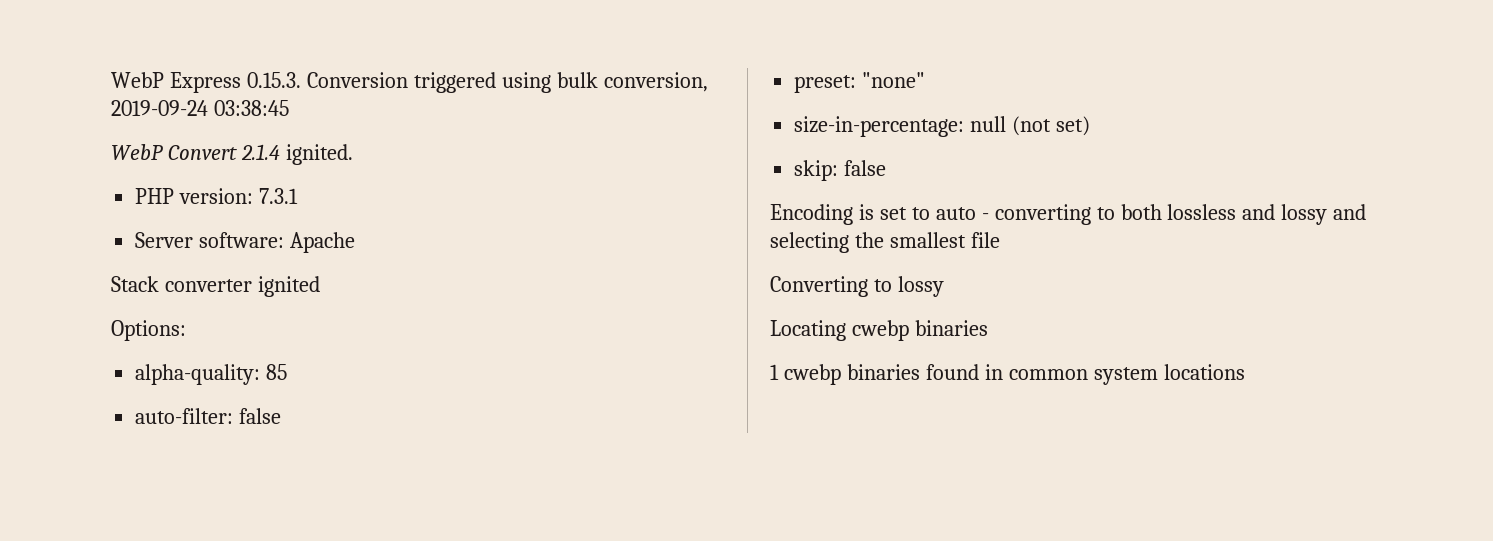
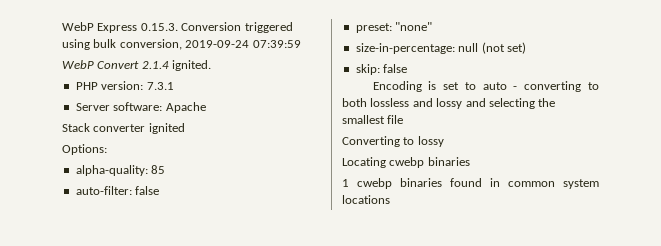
[213,100,289,116] 03:38:45 -> [252,40,301,48] 07:39:59

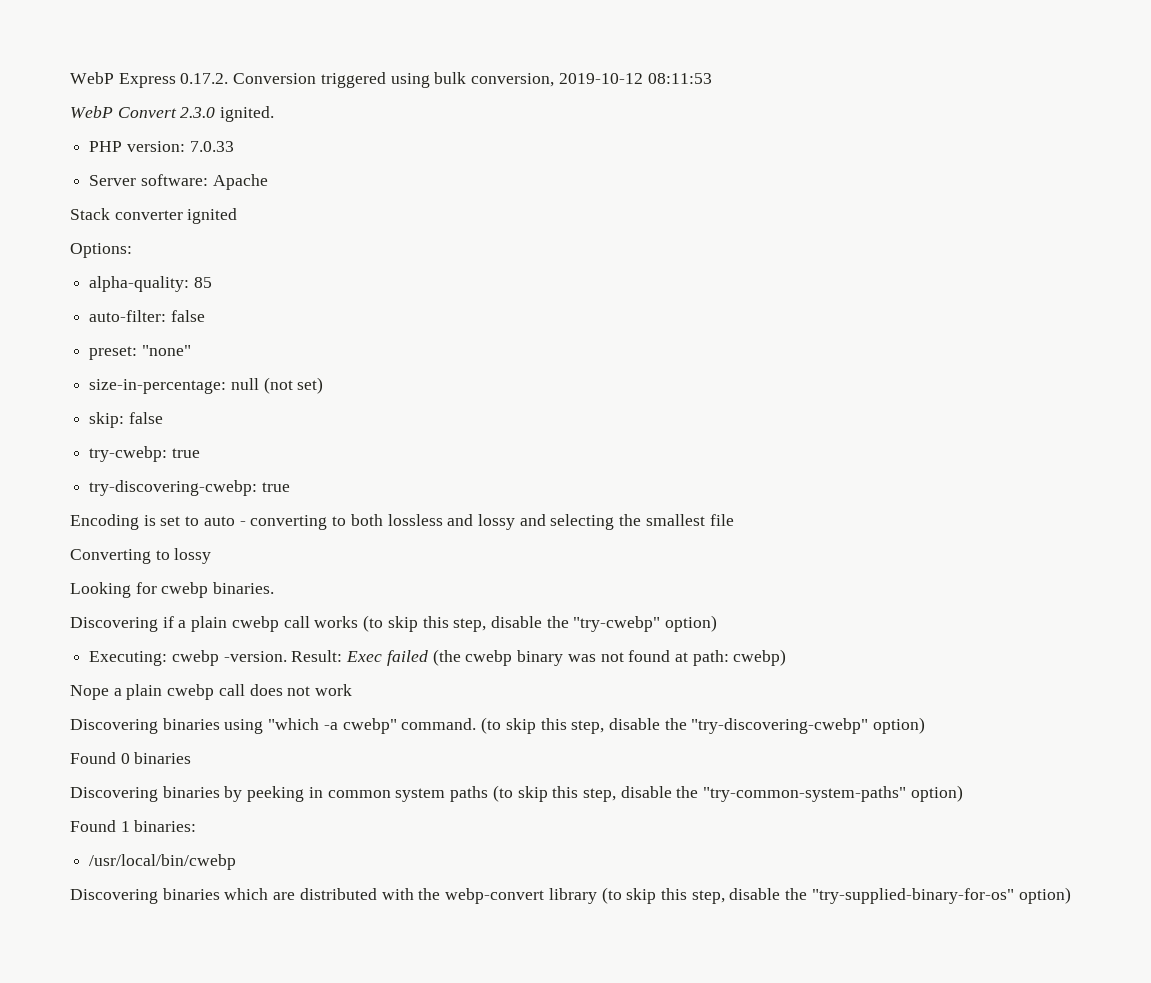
[140,23,178,31] 0.15.3. -> [180,73,229,84] 0.17.2.
[185,40,301,48] 2019-09-24 07:39:59 -> [558,73,712,84] 2019-10-12 08:11:53
[141,61,169,69] 2.1.4 -> [180,107,216,118] 2.3.0
[146,82,174,90] 7.3.1 -> [189,141,234,152] 7.0.33
(408, 68) none -> [89,446,200,462] [89,480,290,496] // try-cwebp: true // try-discovering-cwebp: true
[342,157,470,168] [342,178,599,189] [342,195,390,204] Locating cwebp binaries // 1 cwebp binaries found in common system locations -> [70,582,275,598] [70,615,718,632] [89,649,787,666] [70,684,353,700] [70,717,926,734] [70,752,192,764] [70,785,963,802] [70,820,197,832] [89,854,237,870] [70,887,1071,904] Looking for cwebp binaries. // Discovering if a plain cwebp call works (to skip this step, disable the "try-cwebp" option) // Executing: cwebp -version. Result: Exec failed (the cwebp binary was not found at path: cwebp) // Nope a plain cwebp call does not work // Discovering binaries using "which -a cwebp" command. (to skip this step, disable the "try-discovering-cwebp" option) // Found 0 binaries // Discovering binaries by peeking in common system paths (to skip this step, disable the "try-common-system-paths" option) // Found 1 binaries: // /usr/local/bin/cwebp // Discovering binaries which are distributed with the webp-convert library (to skip this step, disable the "try-supplied-binary-for-os" option)

